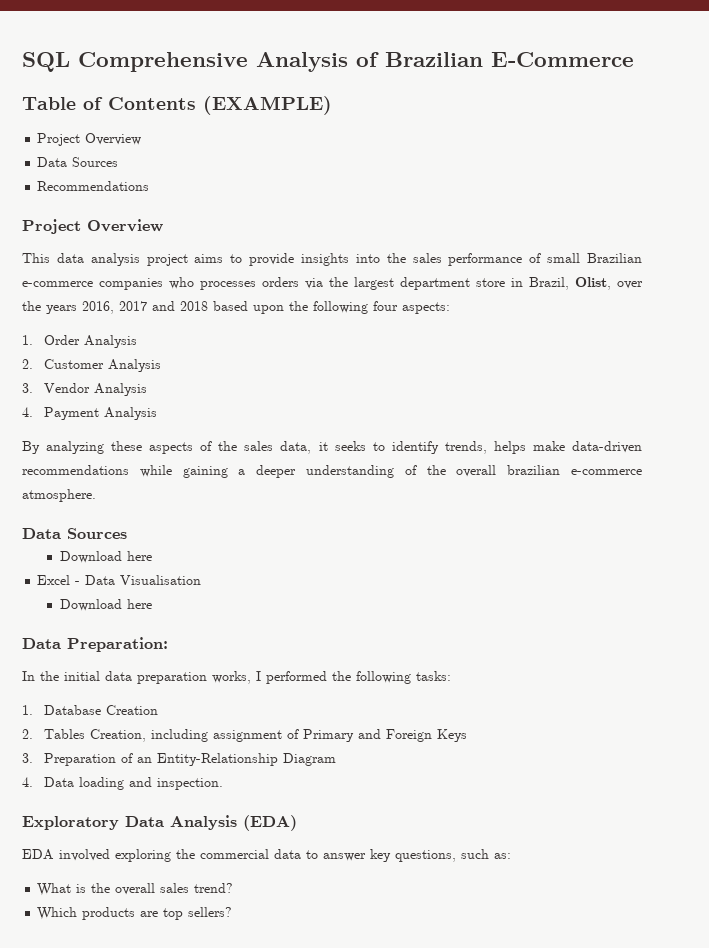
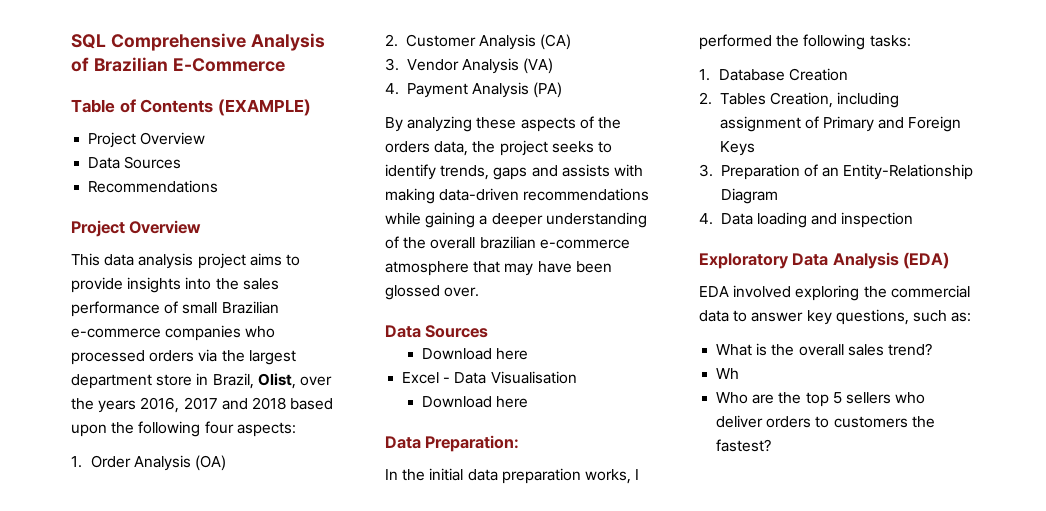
[200,281,256,290] processes -> [71,350,145,365] processed
(138, 341) none -> [195,455,227,471] (OA)
(162, 365) none -> [540,34,572,50] (CA)
(148, 389) none -> [523,58,554,74] (VA)
(158, 413) none -> [533,82,563,98] (PA)
[244,441,565,454] sales data, it seeks to identify trends, helps make -> [385,140,612,156] [385,164,643,180] [385,188,435,204] orders data, the project seeks to identify trends, gaps and assists with making
[22,489,96,502] atmosphere. -> [385,261,612,276] [385,285,480,300] atmosphere that may have been glossed over.
[157,778,224,790] inspection. -> [841,212,914,228] inspection
[37,907,233,920] Which products are top sellers? -> [716,368,740,379] [716,392,926,407] [716,415,935,428] [716,439,772,452] Wh // Who are the top 5 sellers who deliver orders to customers the fastest?

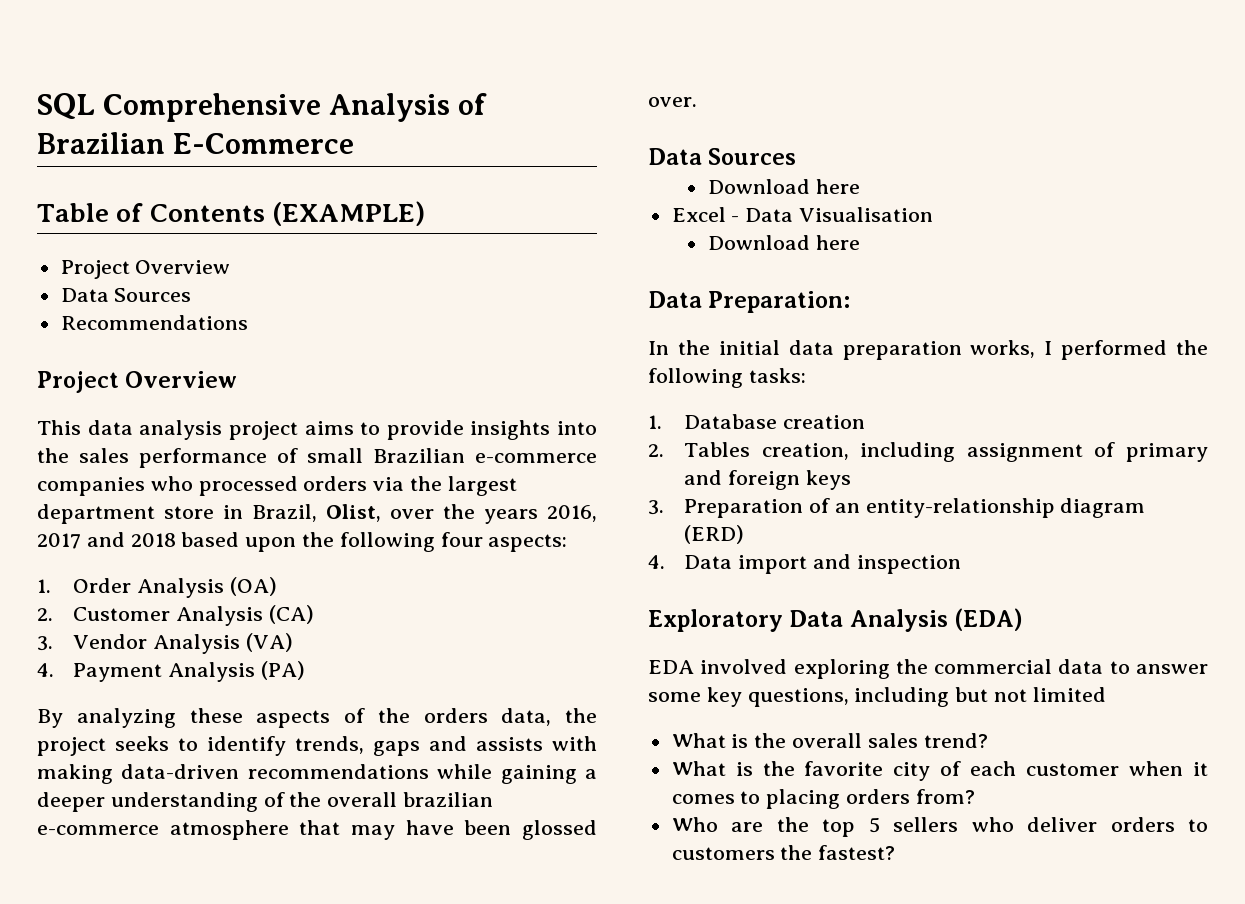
[788,68,848,81] Creation -> [782,415,865,429] creation
[769,92,833,108] Creation, -> [761,443,849,460] creation,
[823,116,962,132] [719,141,755,156] Primary and Foreign Keys -> [1126,443,1208,462] [684,470,851,490] primary and foreign keys
[843,164,974,180] [720,188,778,204] Entity-Relationship Diagram -> [865,498,1146,518] [684,525,745,544] entity-relationship diagram (ERD)
[756,212,807,228] loading -> [737,555,807,574] import
(804, 317) none -> [648,692,701,702] some
[912,310,972,322] such as: -> [854,687,1106,707] including but not limited
[716,368,740,379] Wh -> [671,761,1208,781] [671,789,975,809] What is the favorite city of each customer when it comes to placing orders from?

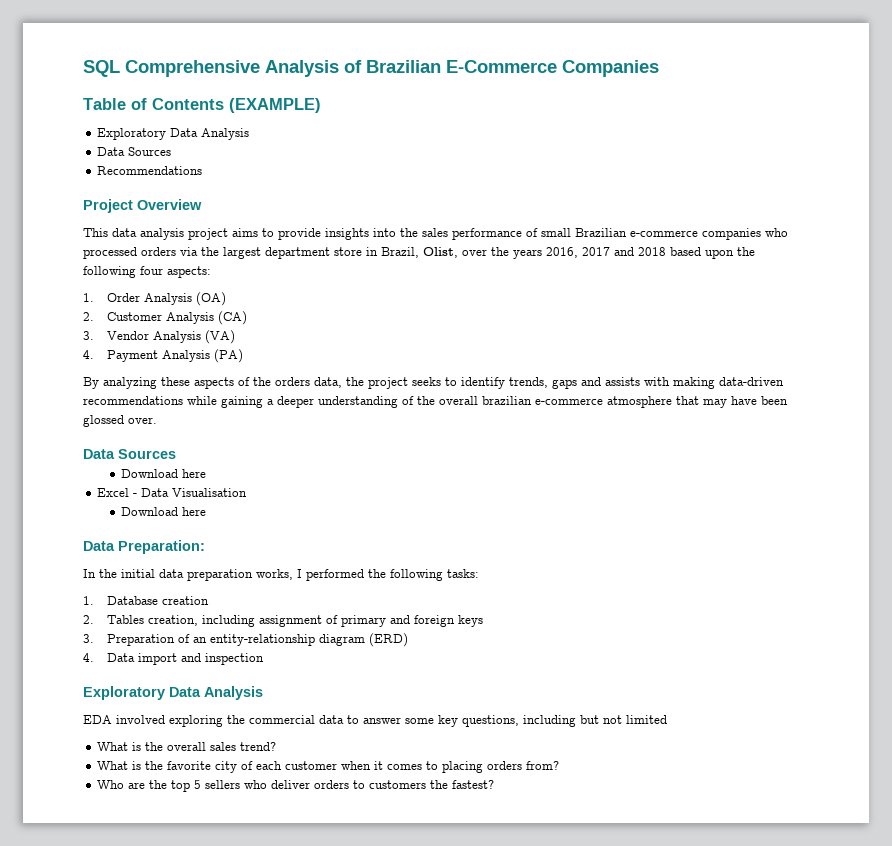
(355, 143) none -> [562,60,659,77] Companies
[60,260,231,279] Project Overview -> [97,128,250,140] Exploratory Data Analysis
[954,608,1024,631] (EDA) -> (263, 693) none

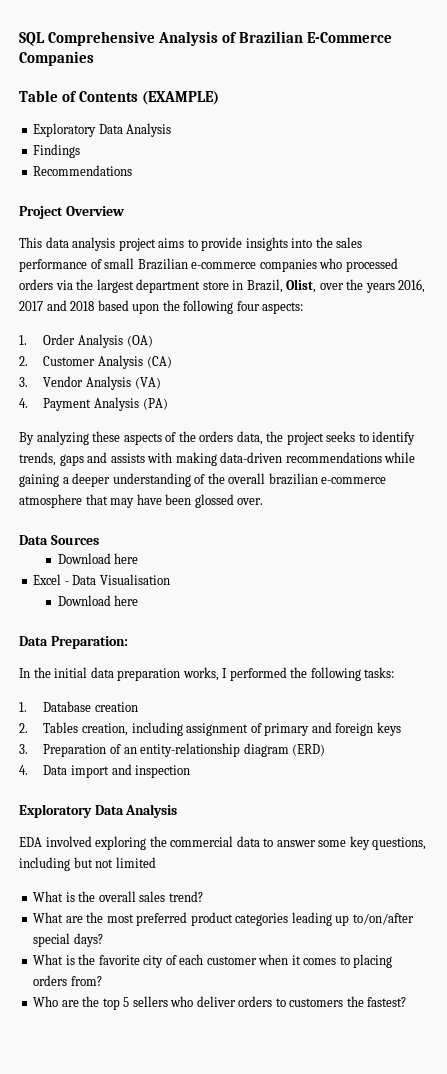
[97,147,172,156] Data Sources -> [33,144,81,158] Findings
(277, 746) none -> [33,912,414,926] [33,933,103,947] // What are the most preferred product categories leading up to/on/after special days?

